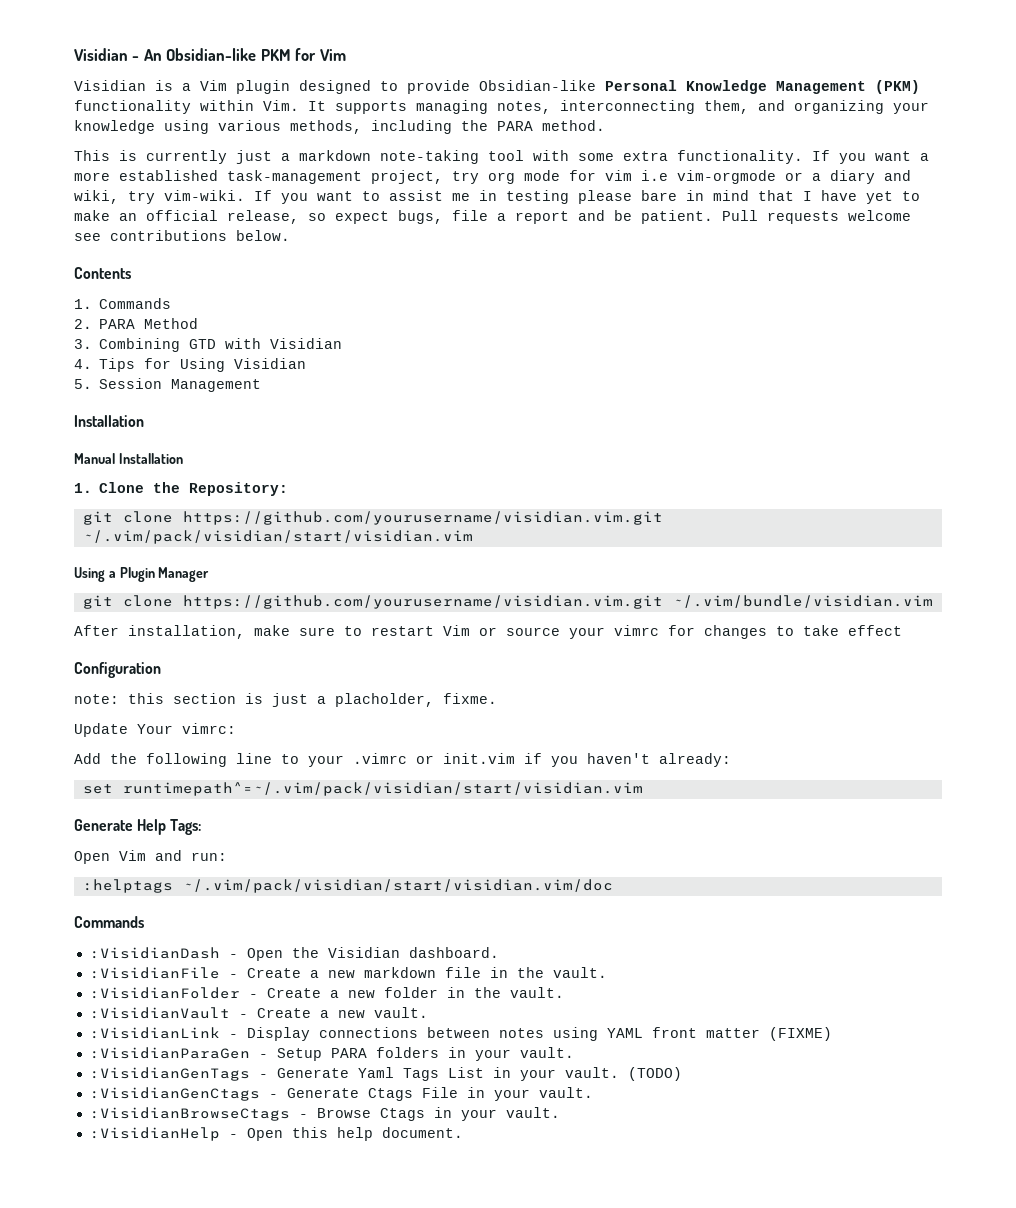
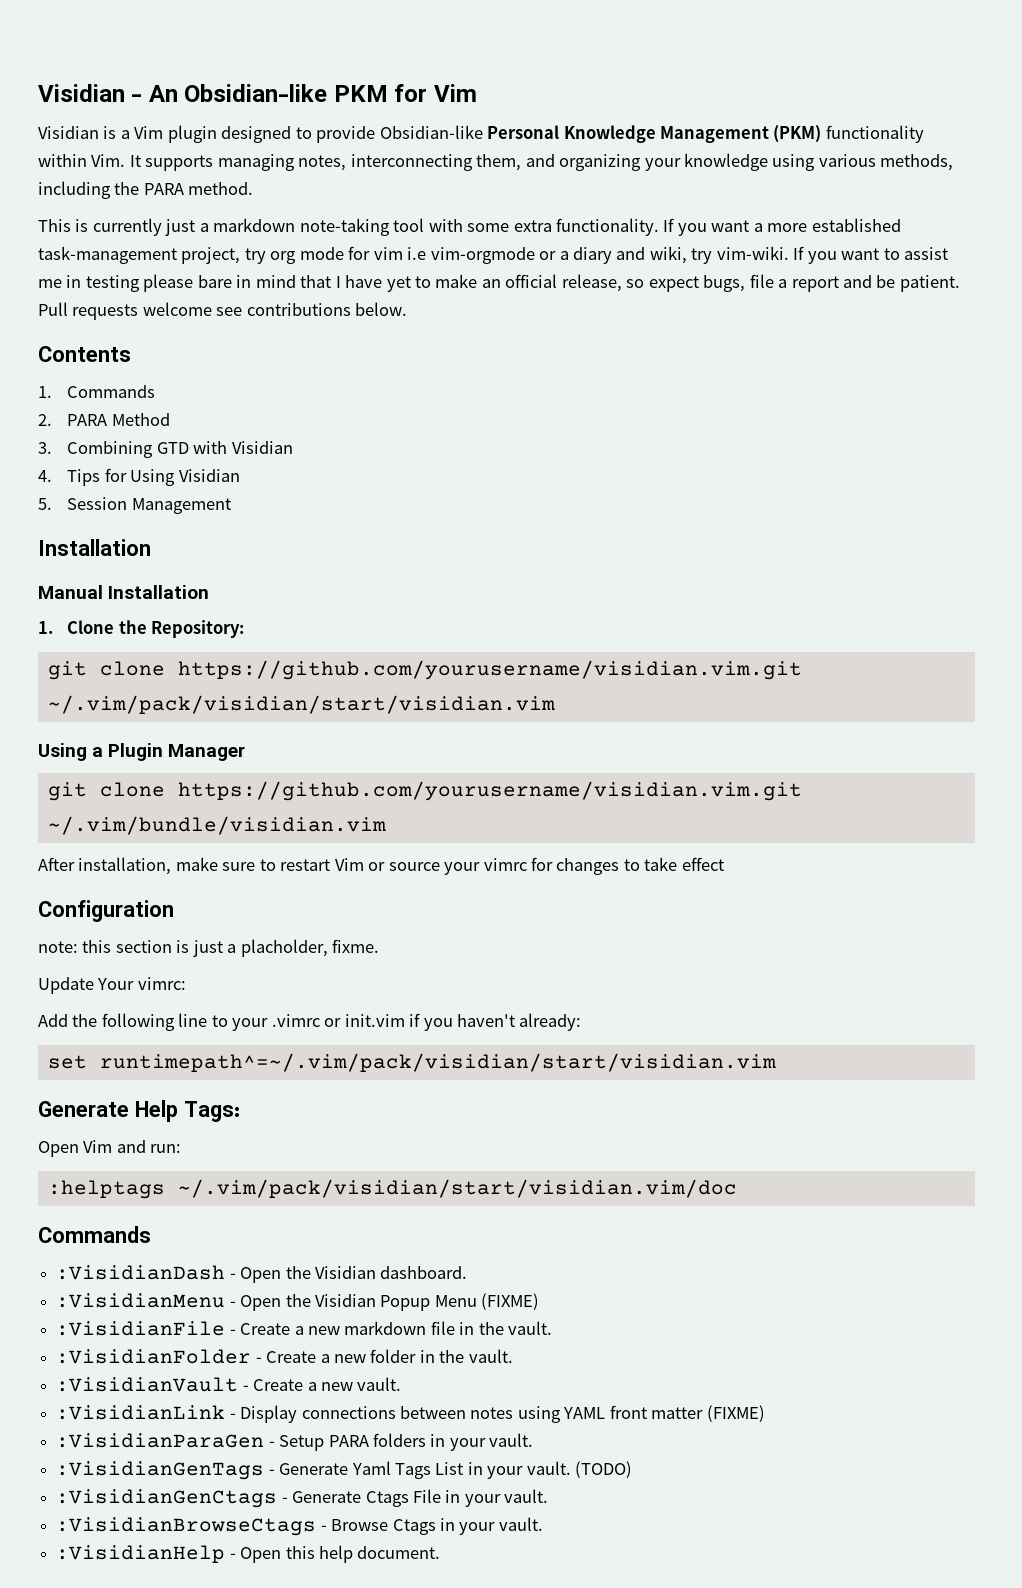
(499, 952) none -> [56,1293,540,1311] // :VisidianMenu - Open the Visidian Popup Menu (FIXME)

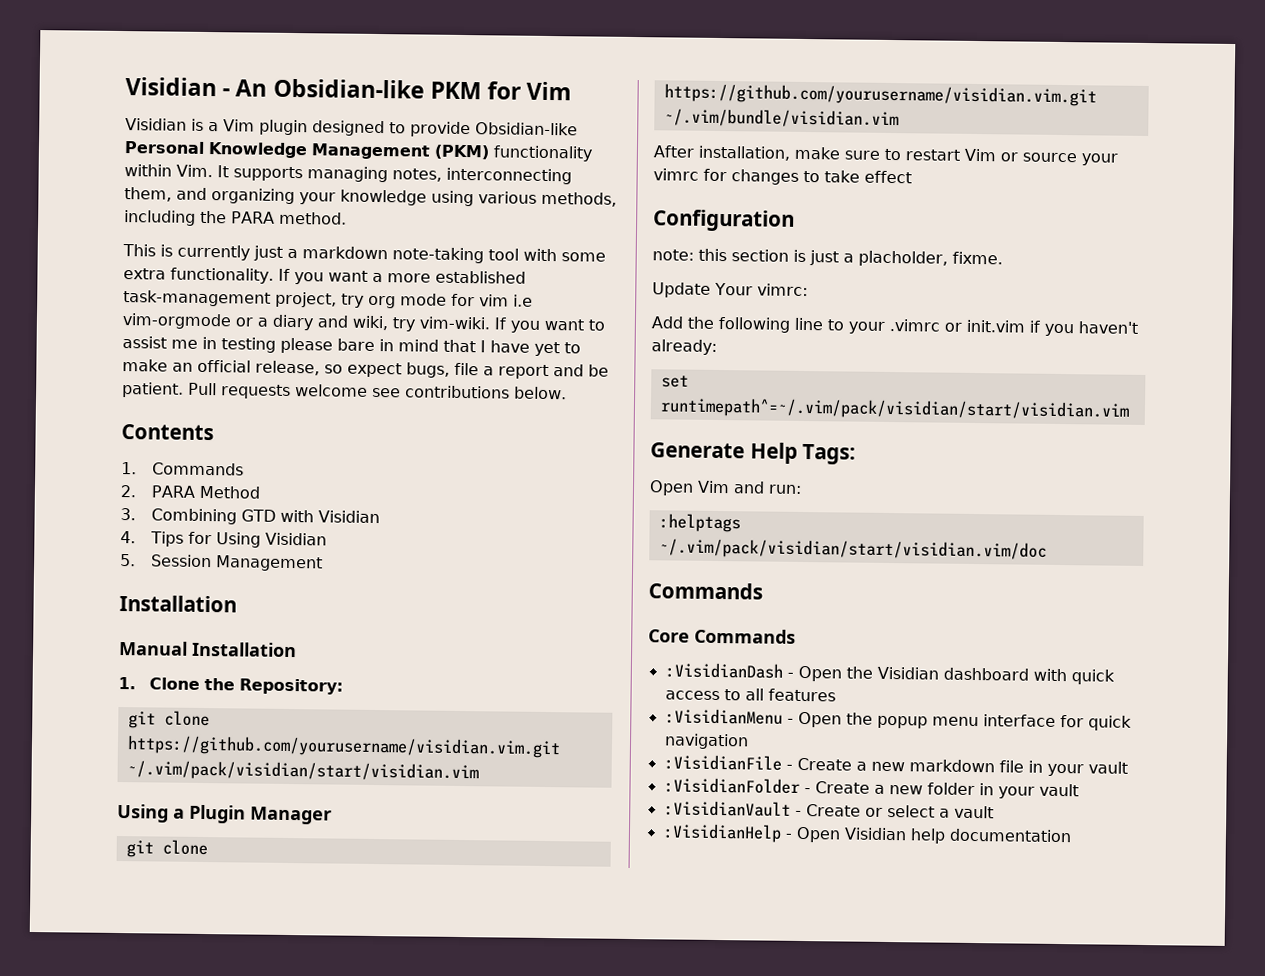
(151, 1234) none -> [648,628,796,644] // Core Commands
[380,1266,468,1279] [56,1293,540,1311] dashboard. // :VisidianMenu - Open the Visidian Popup Menu (FIXME) -> [942,667,1115,685] [664,688,836,702] [664,708,1132,731] [663,733,749,750] dashboard with quick access to all features // :VisidianMenu - Open the popup menu interface for quick navigation
[478,1321,553,1335] the vault. -> [1046,761,1128,777] your vault
[439,1349,513,1363] the vault. -> [997,783,1079,799] your vault
[307,1377,402,1391] [56,1405,765,1423] [56,1433,534,1451] [56,1461,633,1480] [56,1489,549,1508] [56,1517,543,1536] a new vault. // :VisidianLink - Display connections between notes using YAML front matter (FIXME) // :VisidianParaGen - Setup PARA folders in your vault. // :VisidianGenTags - Generate Yaml Tags List in your vault. (TODO) // :VisidianGenCtags - Generate Ctags File in your vault. // :VisidianBrowseCtags - Browse Ctags in your vault. -> [864,804,994,819] or select a vault
[285,1545,441,1563] this help document. -> [843,827,1072,844] Visidian help documentation

